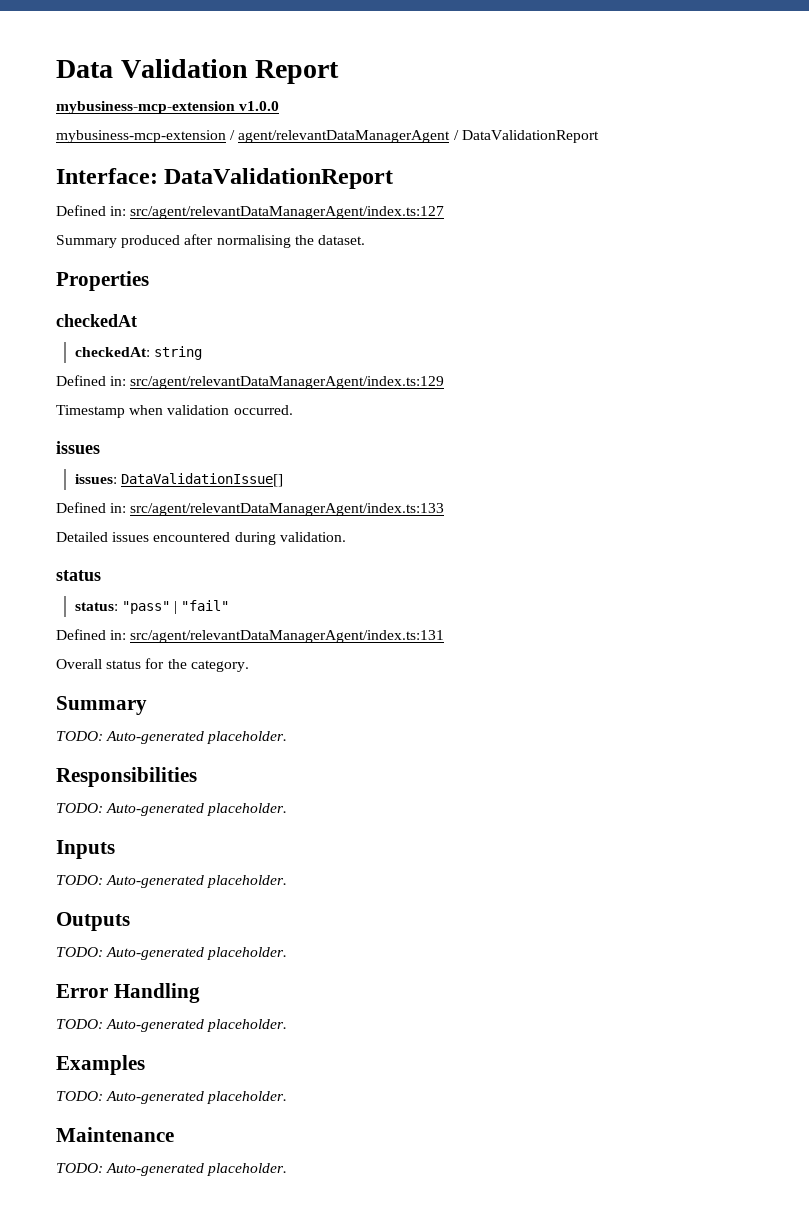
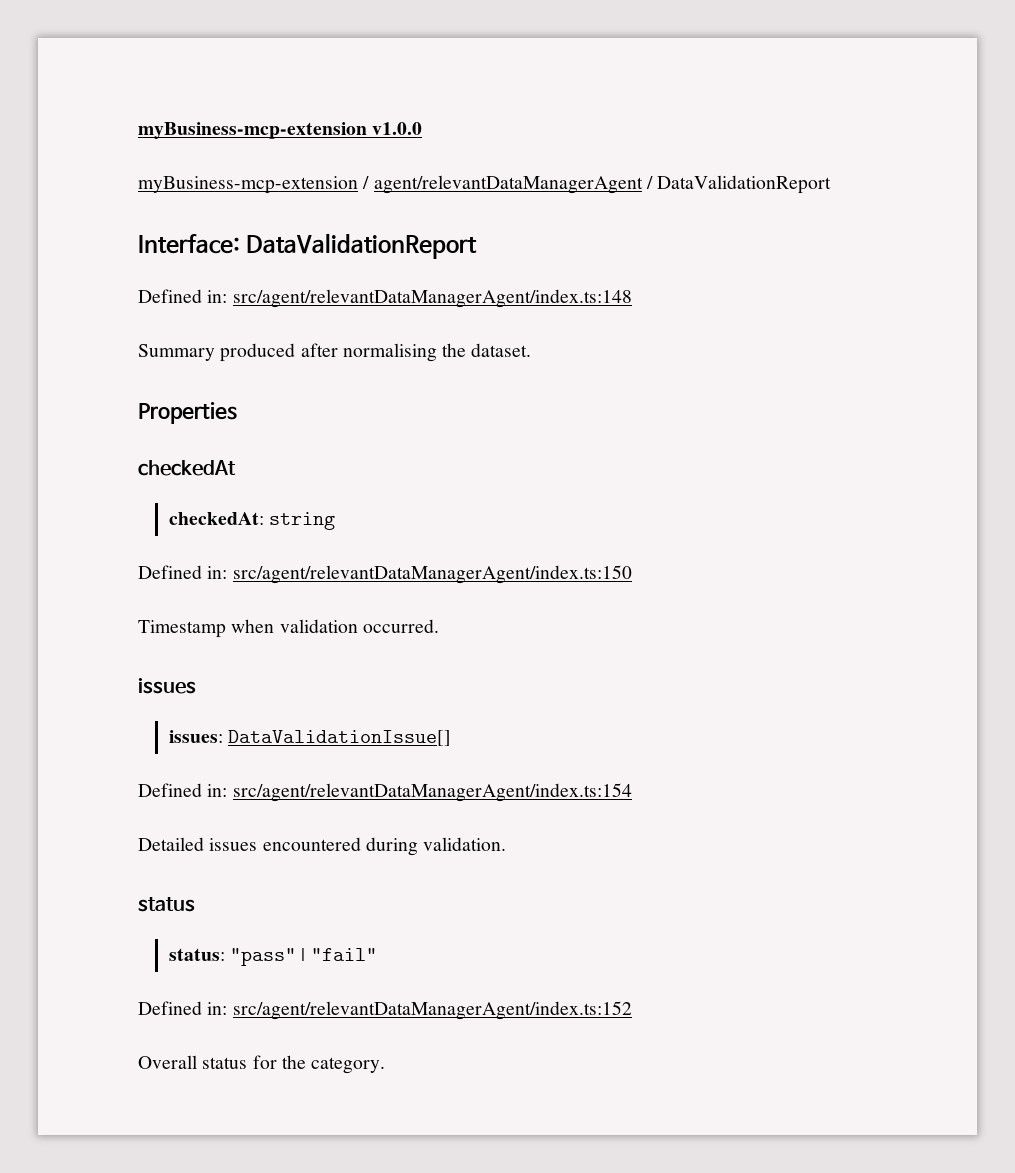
[56,59,340,84] [56,101,235,114] Data Validation Report // mybusiness-mcp-extension -> [138,122,367,139] myBusiness-mcp-extension
[56,130,226,143] mybusiness-mcp-extension -> [138,176,358,194] myBusiness-mcp-extension
[130,206,445,219] src/agent/relevantDataManagerAgent/index.ts:127 -> [232,289,632,308] src/agent/relevantDataManagerAgent/index.ts:148
[130,376,445,389] src/agent/relevantDataManagerAgent/index.ts:129 -> [232,565,632,584] src/agent/relevantDataManagerAgent/index.ts:150
[130,503,445,516] src/agent/relevantDataManagerAgent/index.ts:133 -> [232,783,632,802] src/agent/relevantDataManagerAgent/index.ts:154
[130,630,445,643] src/agent/relevantDataManagerAgent/index.ts:131 -> [232,1001,632,1020] src/agent/relevantDataManagerAgent/index.ts:152
[56,696,147,715] [56,731,288,744] [56,767,197,787] [56,803,288,816] [56,840,115,859] [56,875,288,888] [56,912,130,931] [56,947,288,960] [56,983,200,1003] [56,1019,288,1032] [56,1055,145,1075] [56,1091,288,1104] [56,1127,174,1142] [56,1163,288,1176] // Summary // TODO: Auto-generated placeholder. // Responsibilities // TODO: Auto-generated placeholder. // Inputs // TODO: Auto-generated placeholder. // Outputs // TODO: Auto-generated placeholder. // Error Handling // TODO: Auto-generated placeholder. // Examples // TODO: Auto-generated placeholder. // Maintenance // TODO: Auto-generated placeholder. -> (386, 1065) none

